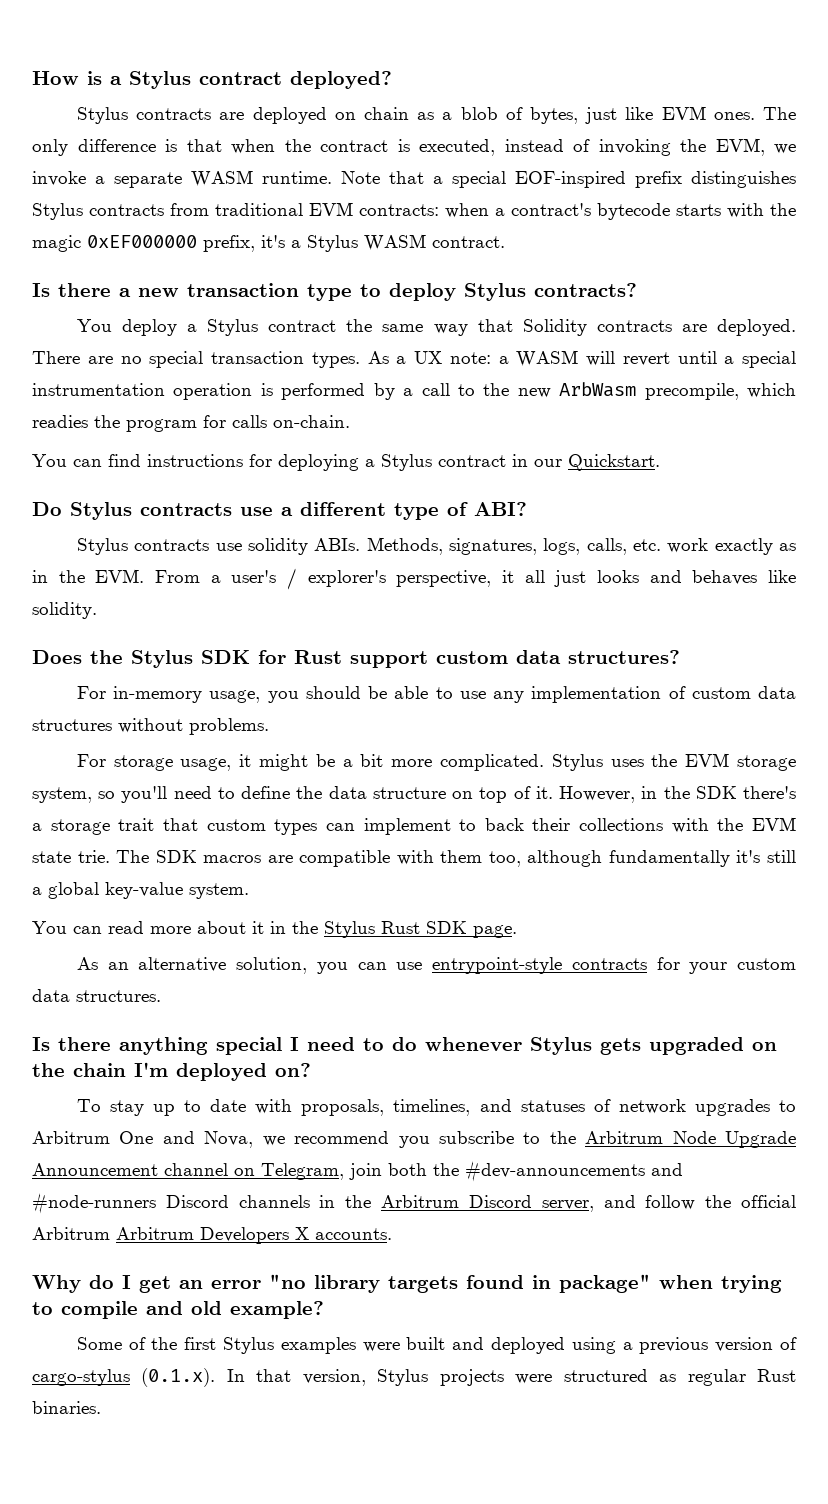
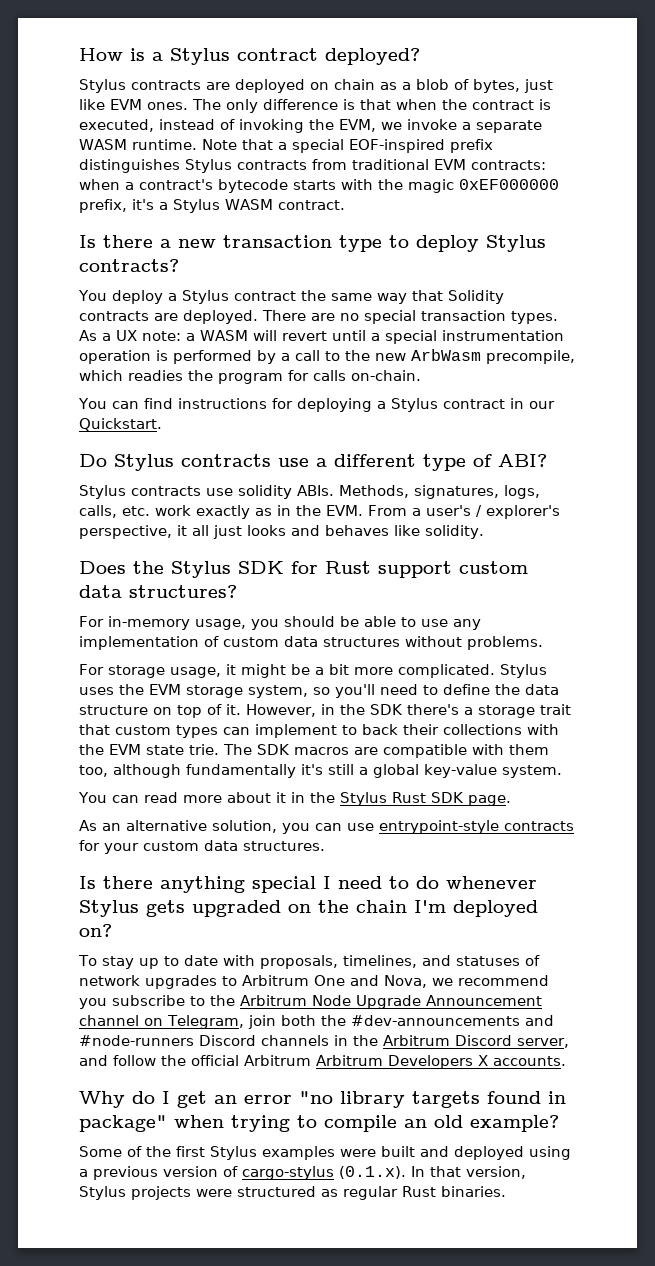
[146,1301,183,1315] and -> [404,1119,427,1128] an

